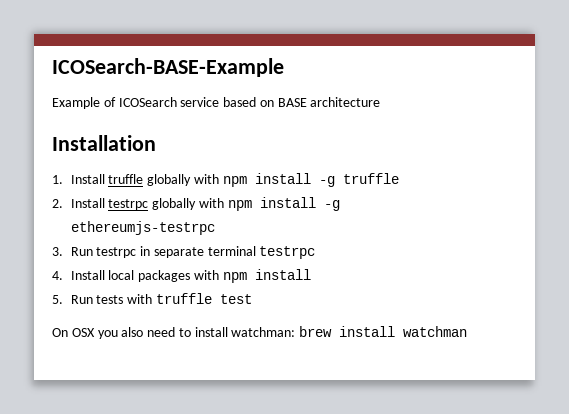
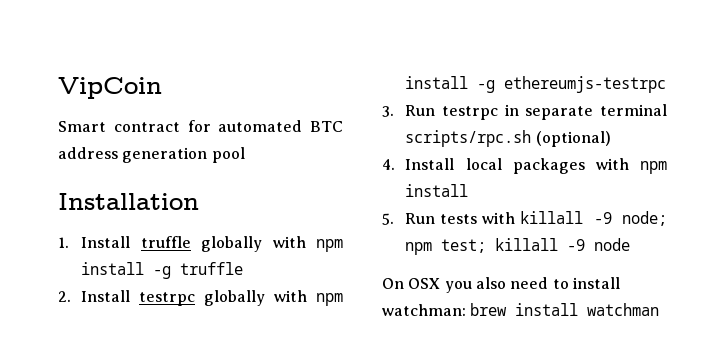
[52,58,284,77] [52,97,381,109] ICOSearch-BASE-Example // Example of ICOSearch service based on BASE architecture -> [58,77,162,99] [58,120,343,132] [58,147,245,163] VipCoin // Smart contract for automated BTC address generation pool
[259,246,316,259] testrpc -> [405,130,611,147] scripts/rpc.sh (optional)
[155,293,252,304] truffle test -> [520,211,667,226] [405,238,631,255] killall -9 node; npm test; killall -9 node

